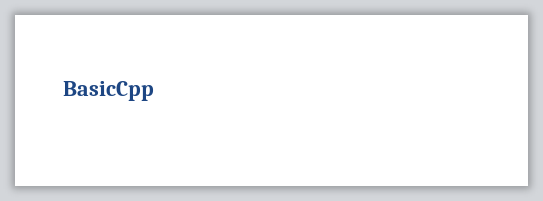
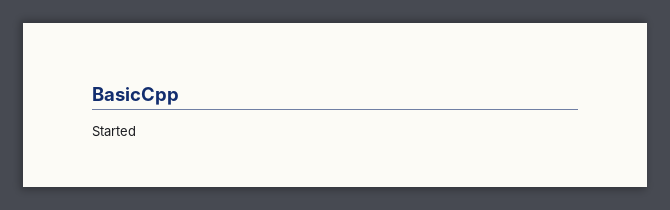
(154, 91) none -> [92,126,136,137] // Started

